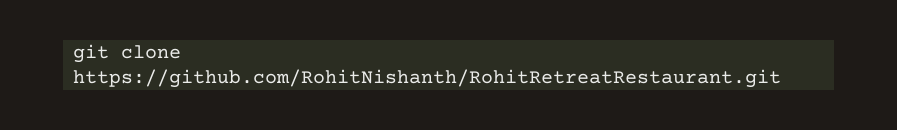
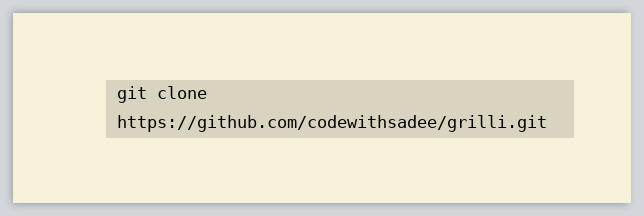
[72,69,781,88] https://github.com/RohitNishanth/RohitRetreatRestaurant.git -> [116,115,547,132] https://github.com/codewithsadee/grilli.git

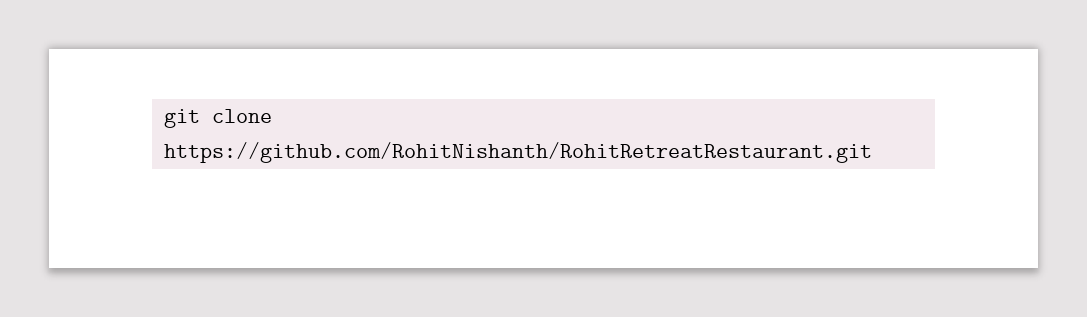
[116,115,547,132] https://github.com/codewithsadee/grilli.git -> [164,142,873,163] https://github.com/RohitNishanth/RohitRetreatRestaurant.git

